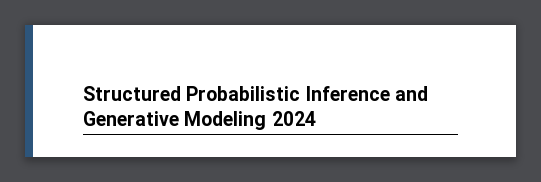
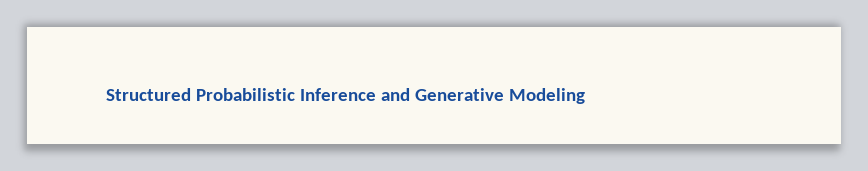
[271,111,316,126] 2024 -> (585, 96) none

